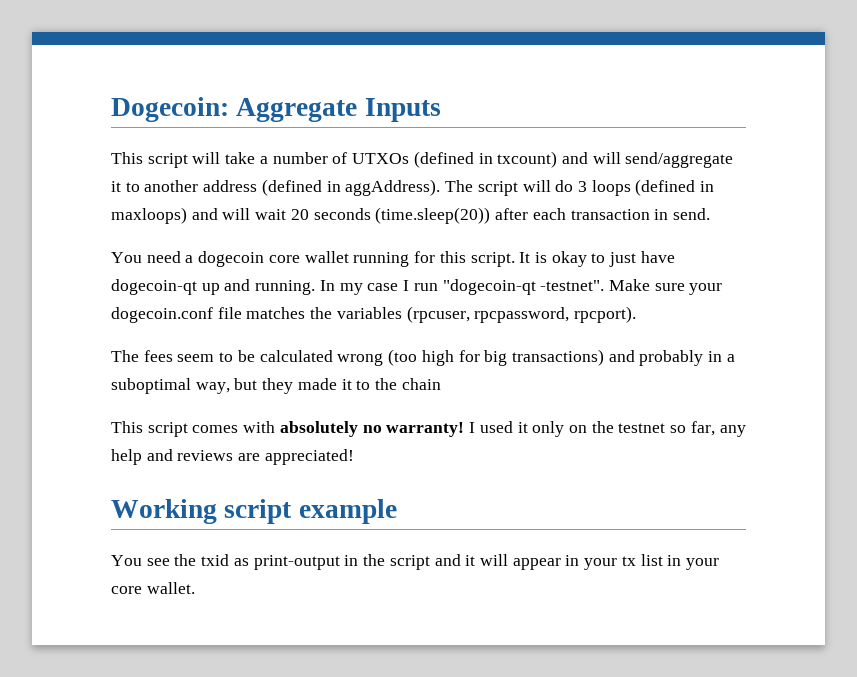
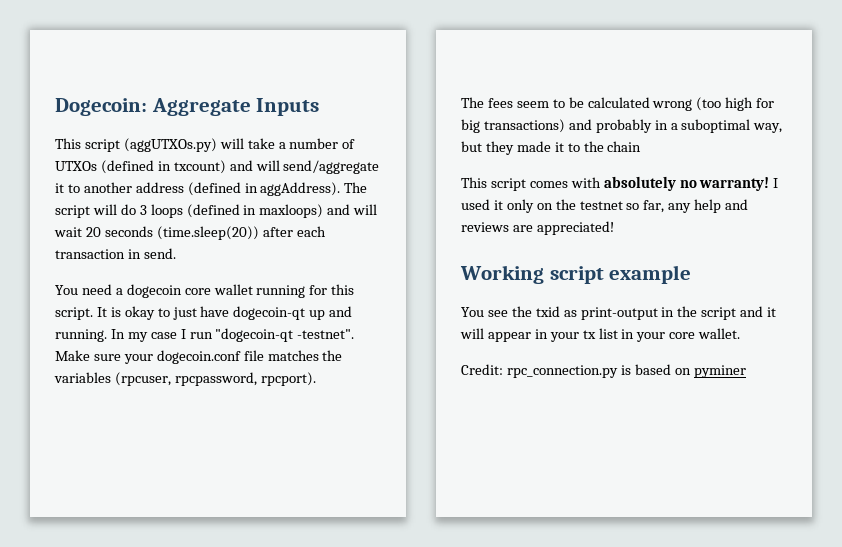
(188, 160) none -> [123,138,217,152] (aggUTXOs.py)
(195, 588) none -> [461,364,746,378] // Credit: rpc_connection.py is based on pyminer

